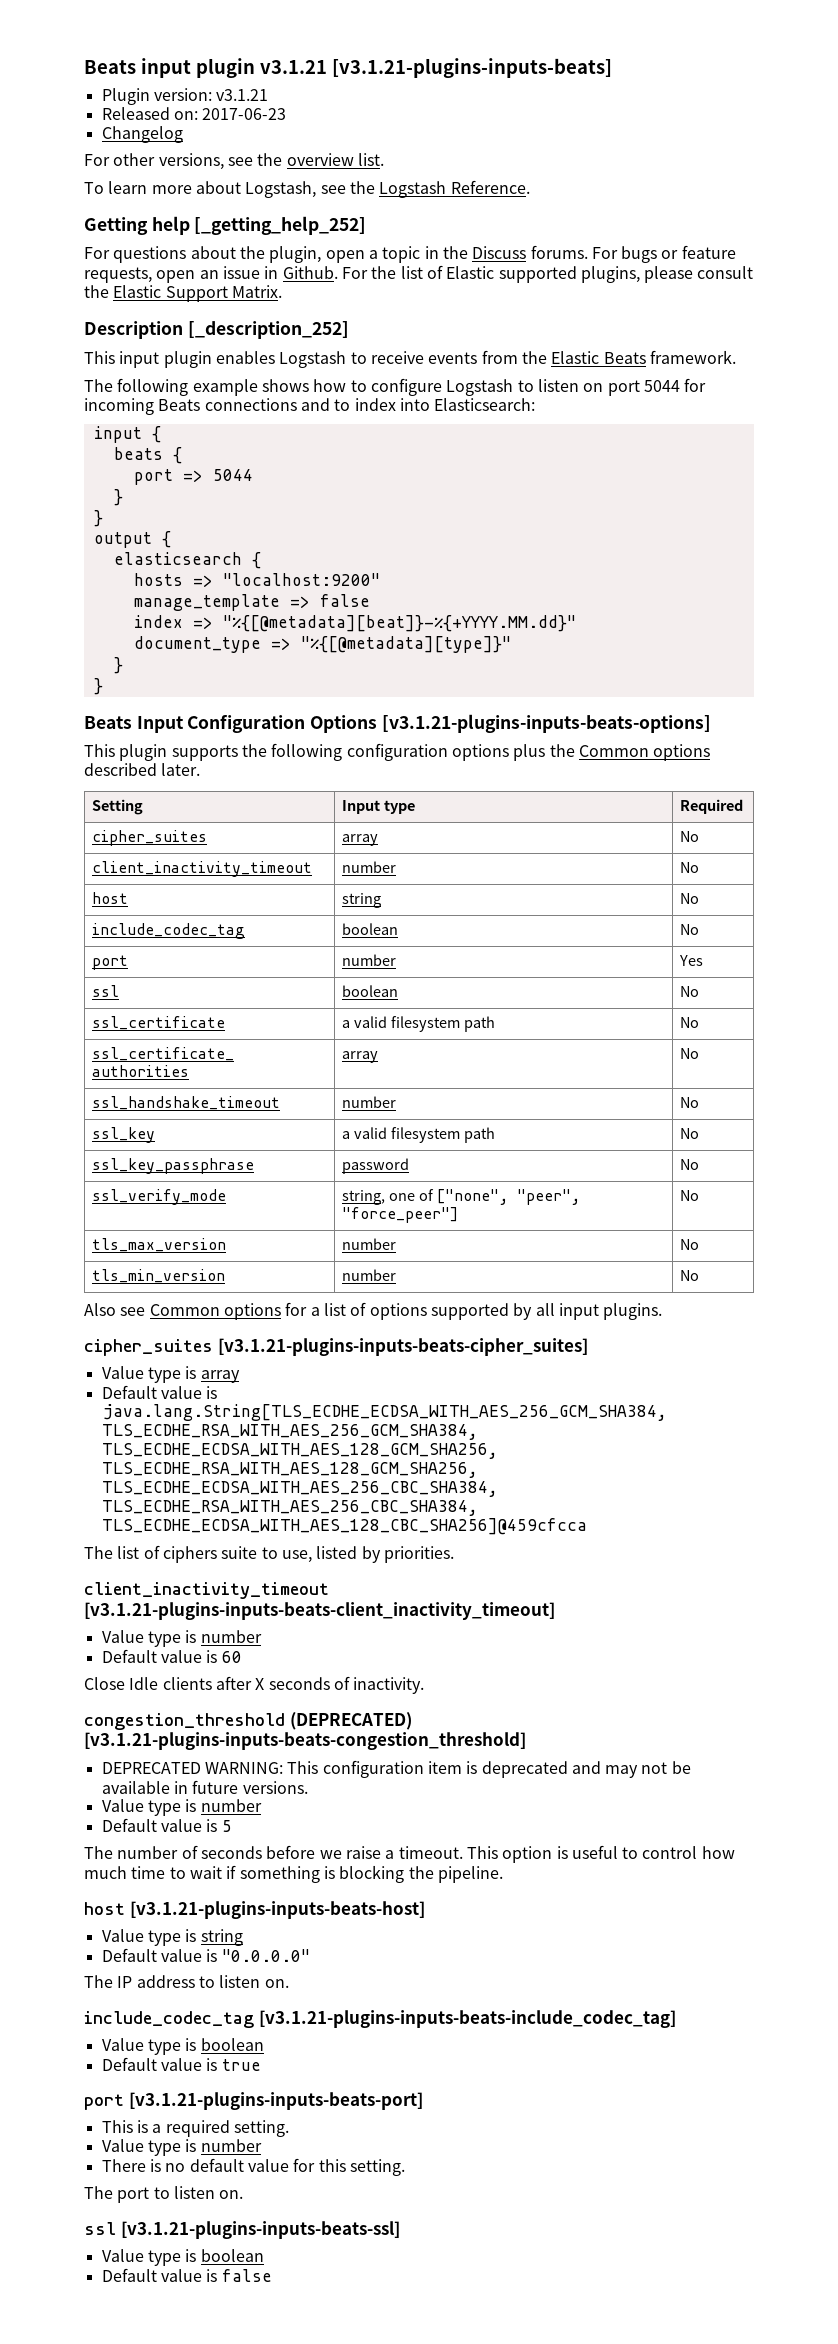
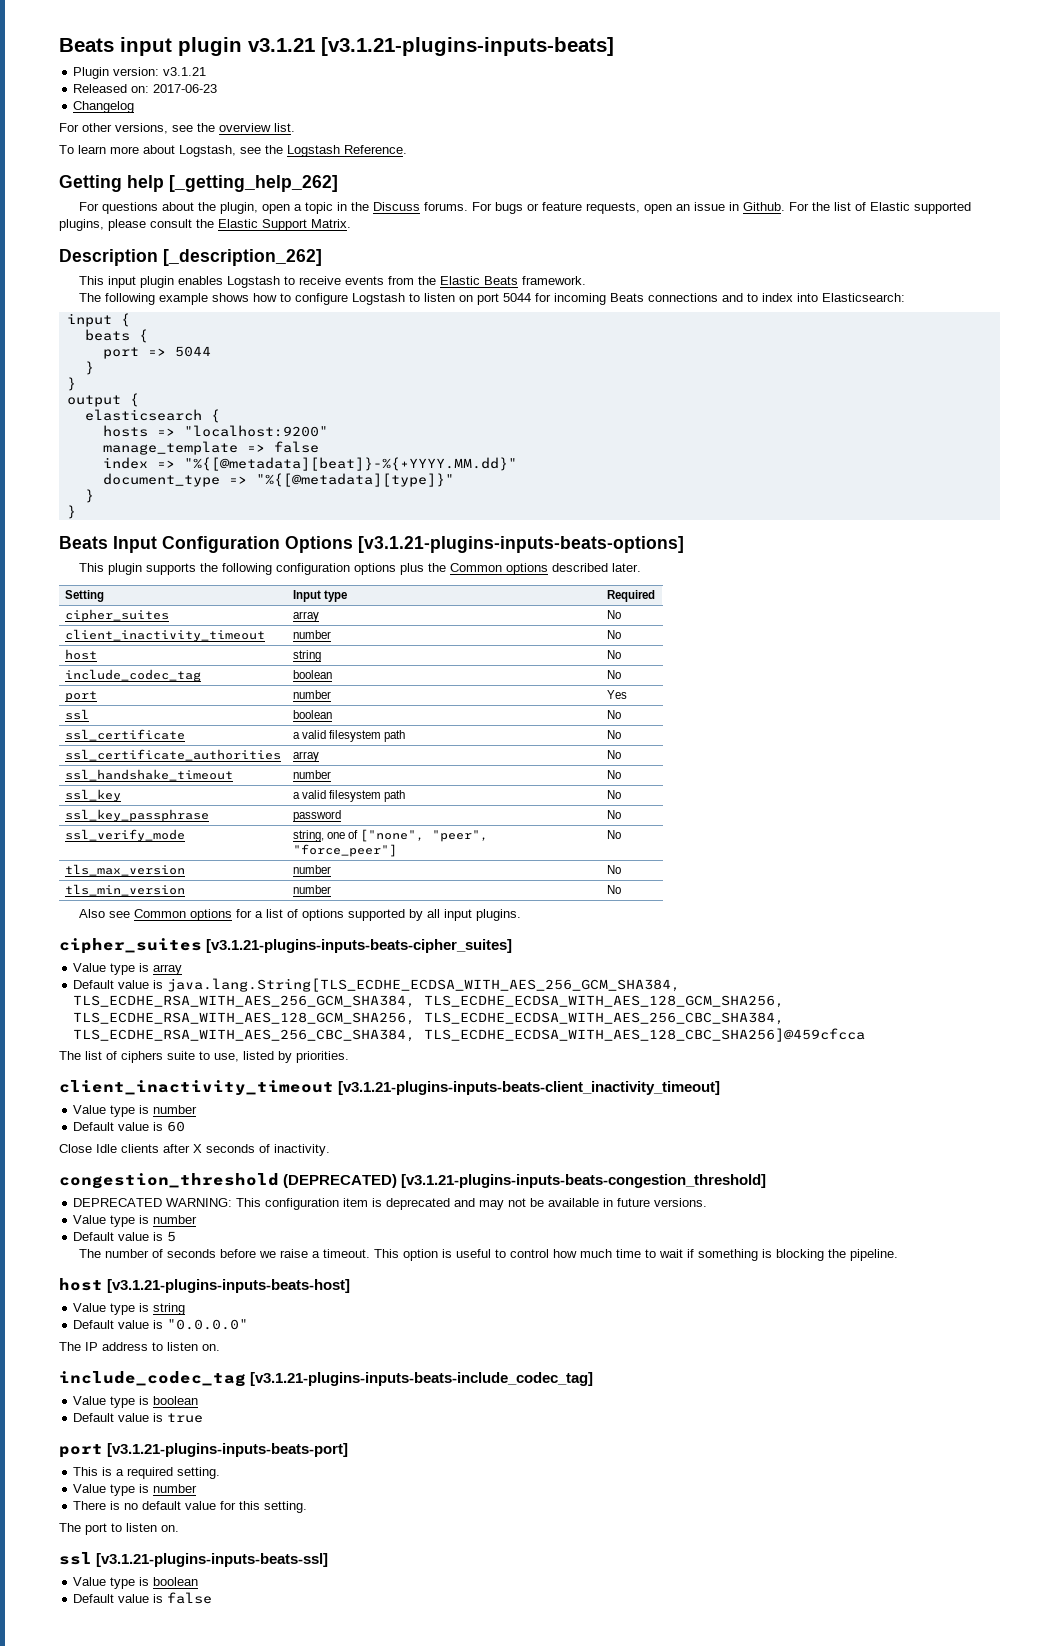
[194,216,367,235] [_getting_help_252] -> [169,175,338,192] [_getting_help_262]
[187,321,349,339] [_description_252] -> [163,249,322,266] [_description_262]

